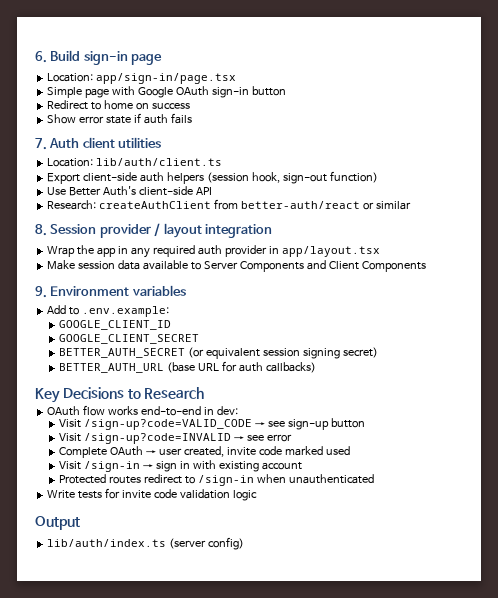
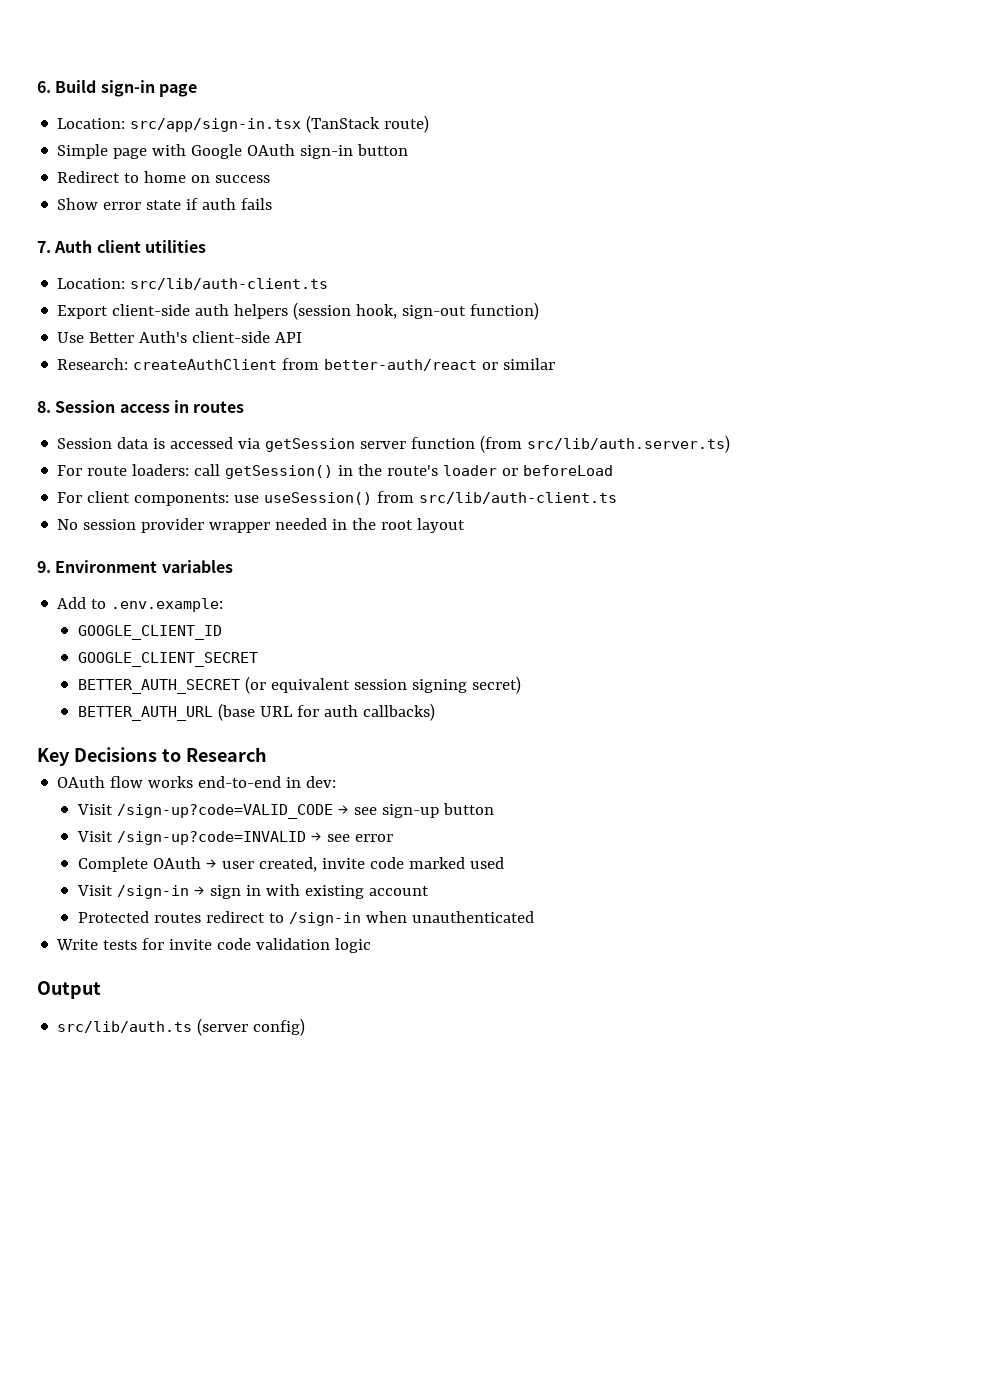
[96,73,237,84] app/sign-in/page.tsx -> [130,115,430,133] src/app/sign-in.tsx (TanStack route)
[96,158,223,166] lib/auth/client.ts -> [130,278,329,290] src/lib/auth-client.ts
[99,223,272,238] [47,245,380,258] [47,260,426,272] provider / layout integration // Wrap the app in any required auth provider in app/layout.tsx // Make session data available to Server Components and Client Components -> [119,400,245,413] [57,435,731,453] [57,464,614,479] [57,491,618,506] [57,518,466,533] access in routes // Session data is accessed via getSession server function (from src/lib/auth.server.ts) // For route loaders: call getSession() in the route's loader or beforeLoad // For client components: use useSession() from src/lib/auth-client.ts // No session provider wrapper needed in the root layout
[47,539,167,547] lib/auth/index.ts -> [57,1021,193,1033] src/lib/auth.ts

